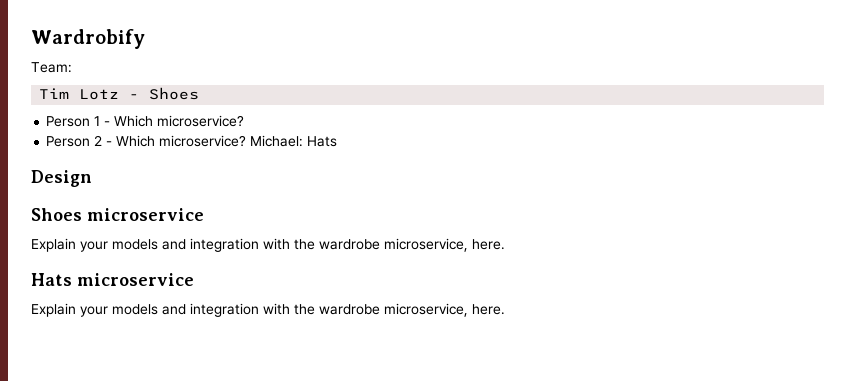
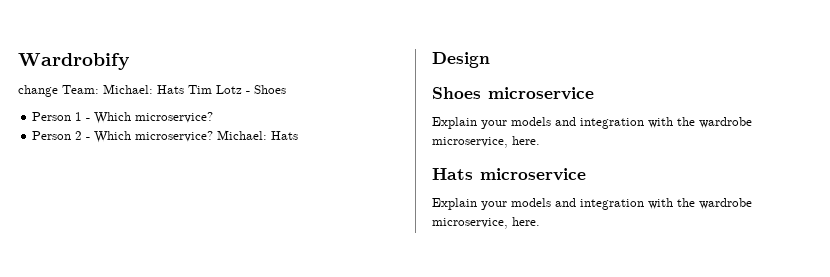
(145, 39) none -> [18,85,58,97] change
(72, 67) // -> [103,84,184,94] Michael: Hats

